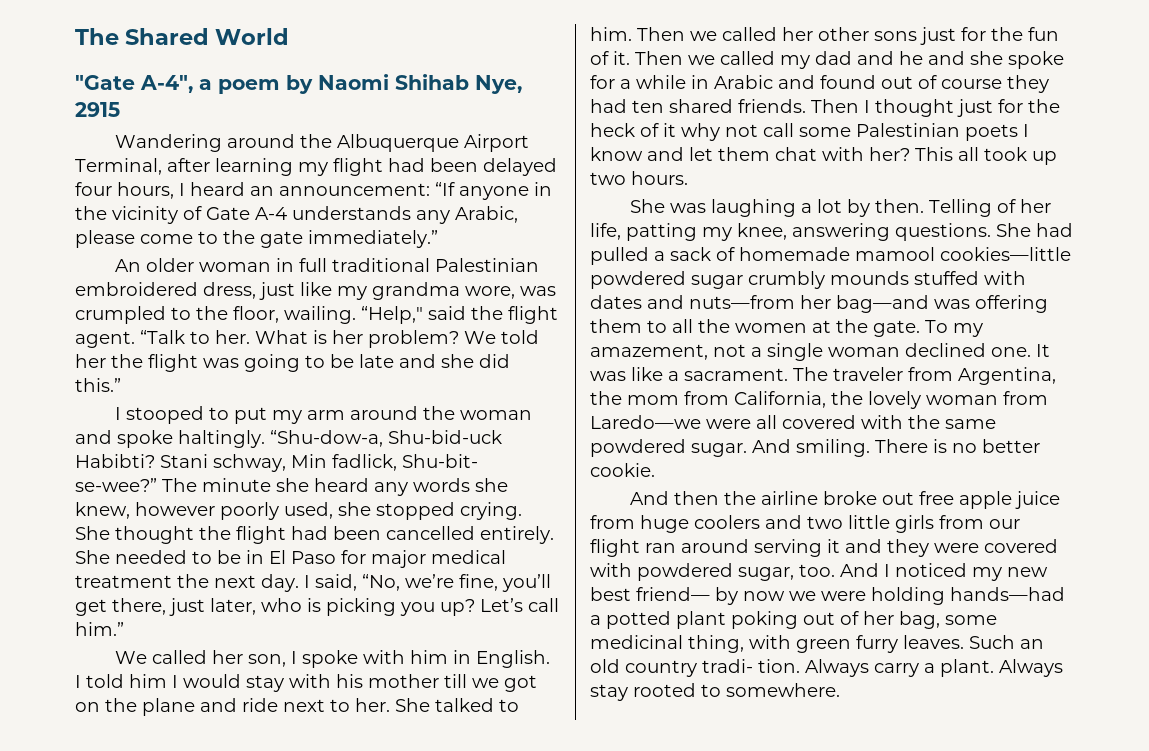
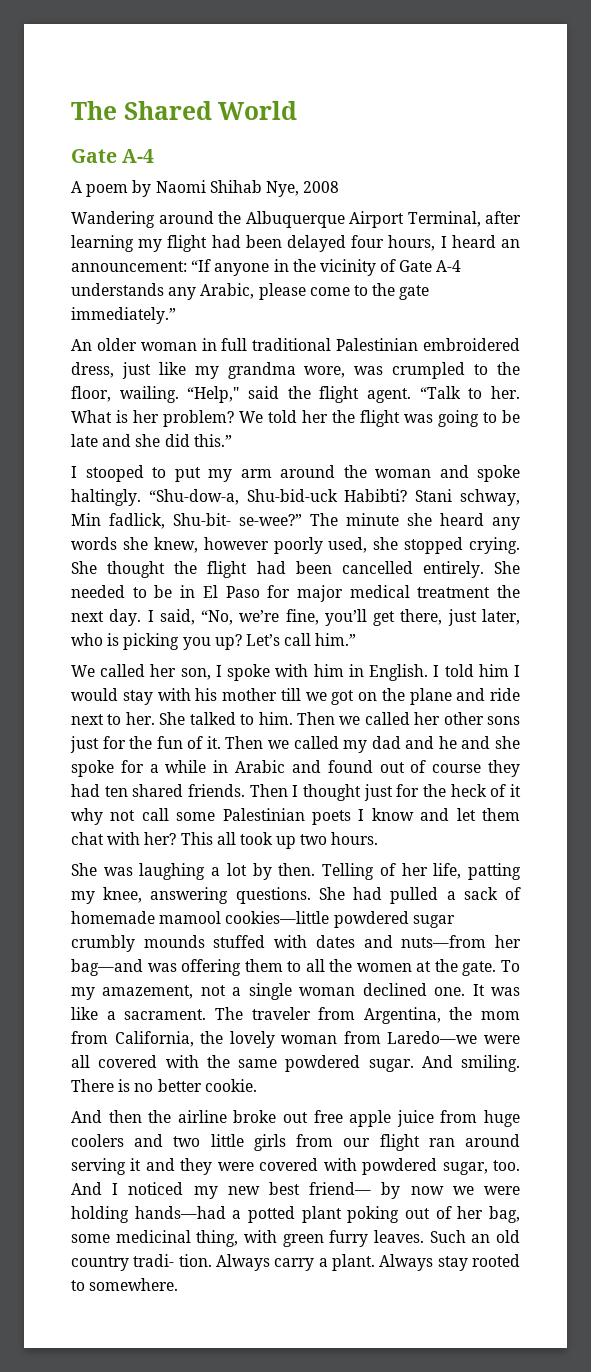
[75,75,212,93] "Gate A-4", a -> [71,149,155,163] [71,181,82,193] Gate A-4 // A
[75,102,120,117] 2915 -> [303,181,340,193] 2008

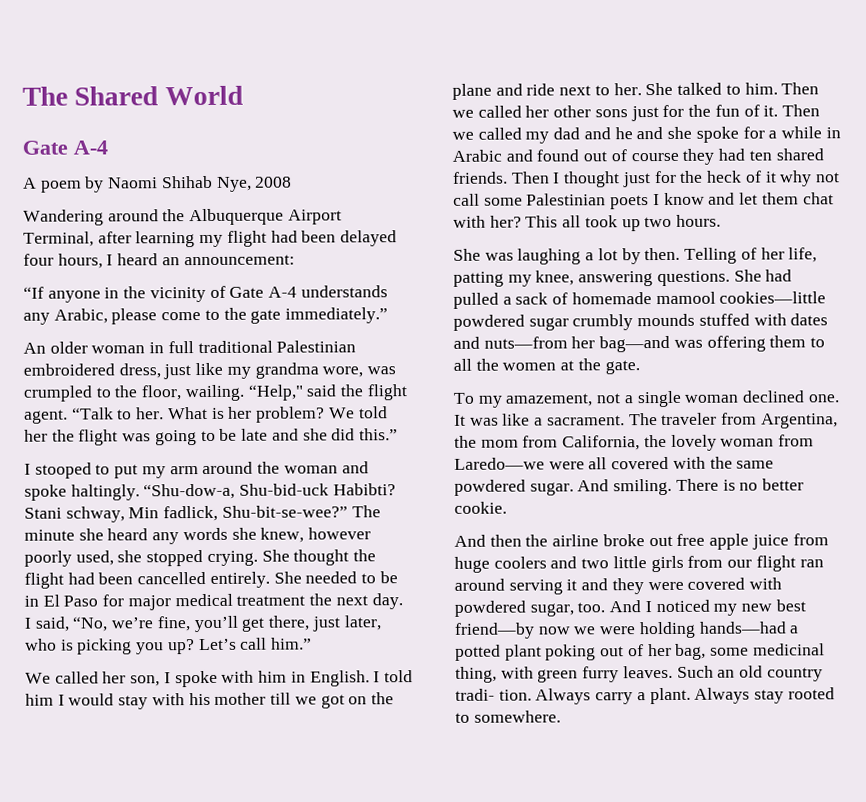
(187, 266) none -> (295, 260) //
[173,513,302,526] Shu-bit- se-wee?” -> [221,505,348,518] Shu-bit-se-wee?”
(497, 968) none -> (640, 367) //
[309,1182,401,1199] friend— by -> [454,622,535,639] friend—by

